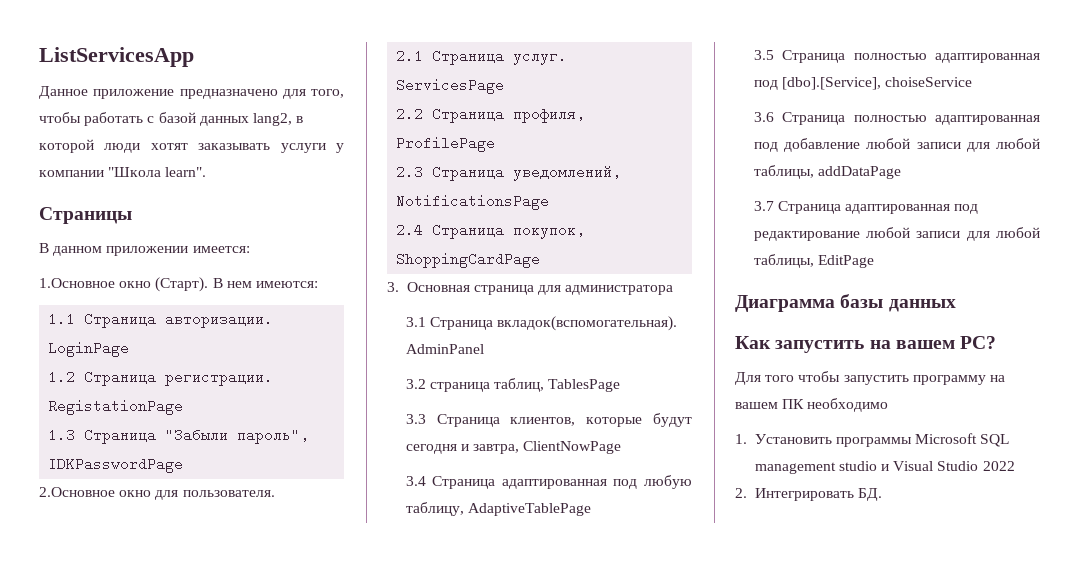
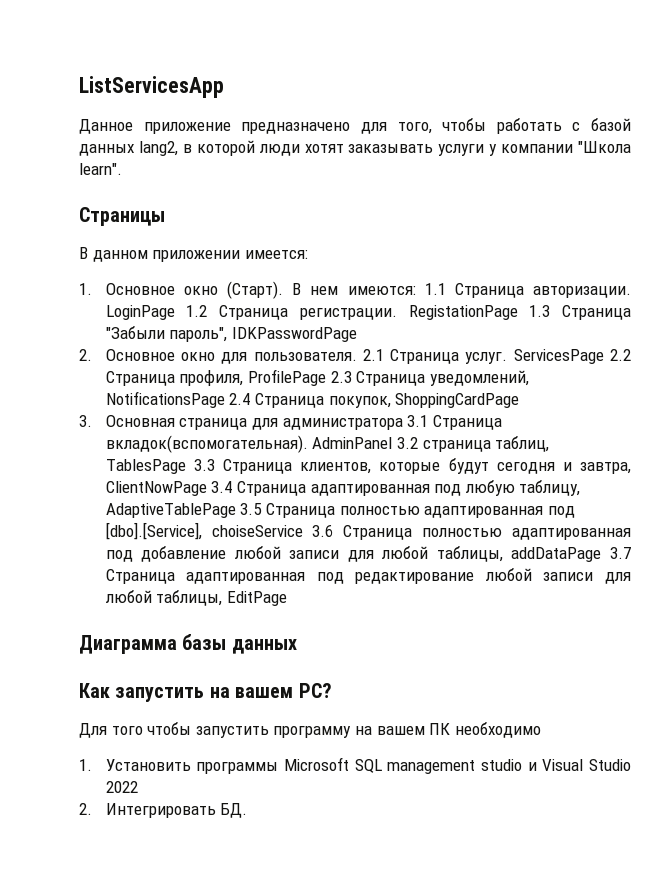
[39,278,115,288] 1.Основное -> [79,283,175,295] 1. Основное
(318, 284) // -> (416, 290) none
(130, 349) // -> (175, 312) none
(184, 407) // -> (518, 312) none
[39,487,115,497] 2.Основное -> [79,349,175,361] 2. Основное
(275, 493) // -> (357, 356) none
(505, 86) // -> (604, 356) none
(496, 144) // -> (326, 377) none
(550, 202) // -> (225, 399) none
(674, 290) // -> (403, 424) none
(484, 349) // -> (393, 443) none
(621, 385) // -> (186, 466) none
(622, 447) // -> (207, 488) none
(592, 509) // -> (236, 510) none
(973, 82) // -> (303, 531) none
(902, 172) // -> (602, 554) none

